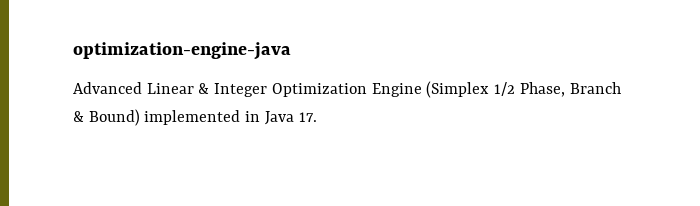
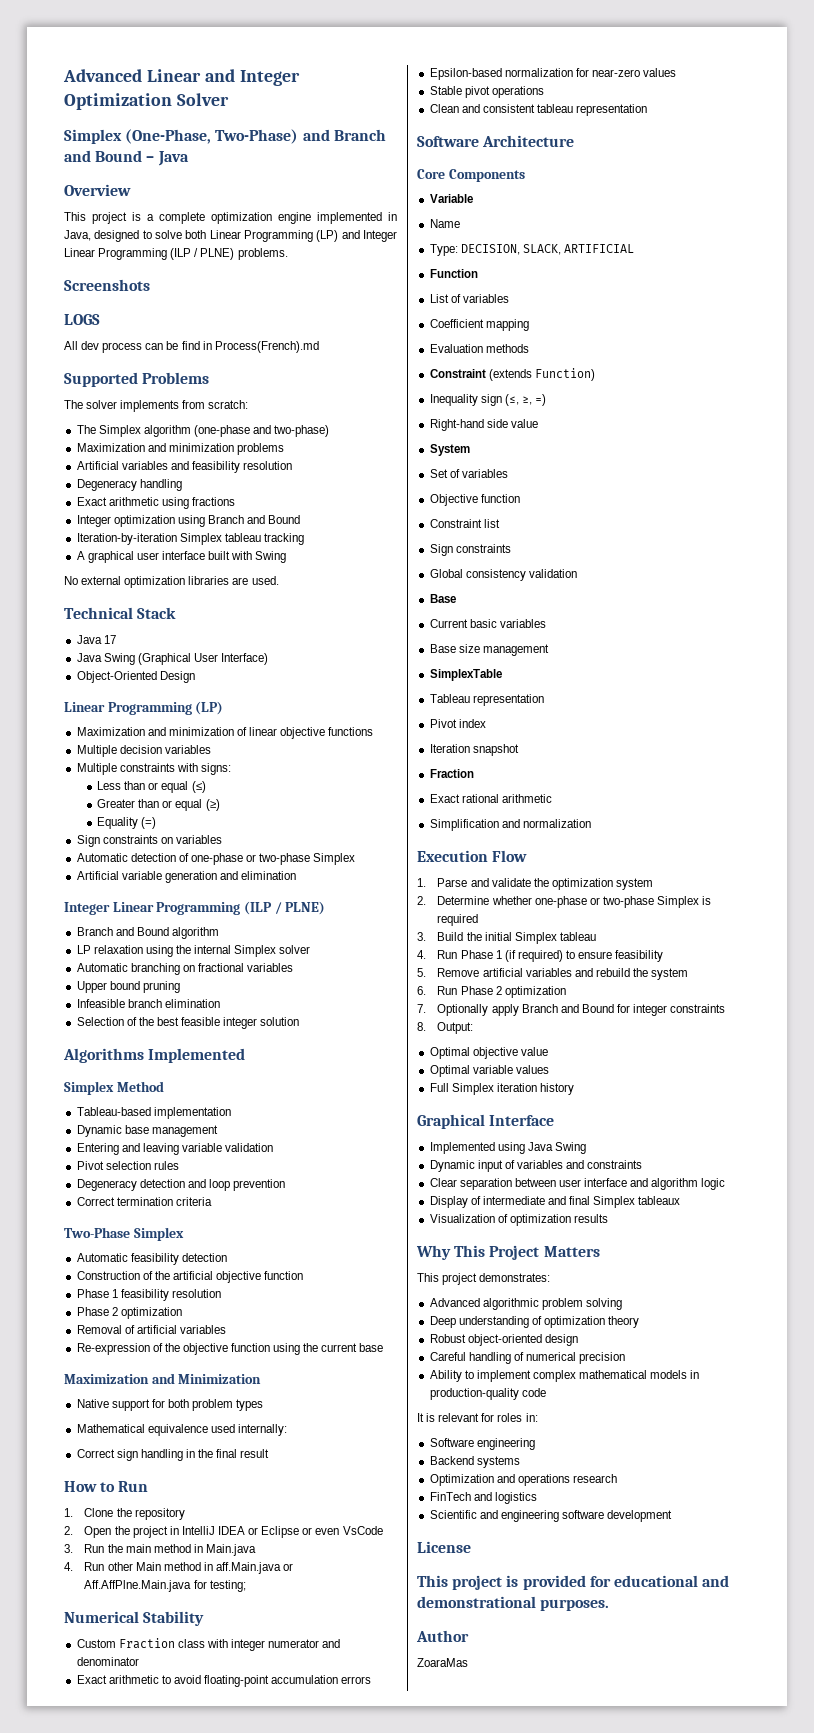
[73,42,291,60] [73,81,621,98] [73,109,317,126] optimization-engine-java // Advanced Linear & Integer Optimization Engine (Simplex 1/2 Phase, Branch & Bound) implemented in Java 17. -> [63,69,300,86] [64,93,229,110] [64,129,386,144] [64,150,189,166] [64,184,131,196] [64,212,397,224] [64,230,397,242] [64,248,288,260] [64,279,150,291] [64,314,100,325] [64,341,319,353] [64,372,210,387] [64,400,249,412] [76,425,330,437] [76,443,284,455] [76,461,293,473] [76,479,182,491] [76,497,235,509] [76,515,301,527] [76,533,304,545] [76,551,287,563] [64,576,279,588] [64,607,177,619] [76,635,116,644] [76,653,269,665] [76,671,195,683] [64,701,224,715] [76,727,374,739] [76,745,211,757] [76,763,231,775] [97,781,206,793] [97,799,220,811] [97,817,157,829] [76,835,222,847] [76,853,356,865] [76,871,297,883] [64,901,326,915] [76,927,219,939] [76,945,311,957] [76,963,294,975] [76,981,180,993] [76,999,220,1008] [76,1017,300,1029] [63,1048,246,1063] [64,1081,164,1095] [76,1107,231,1119] [76,1125,218,1137] [76,1143,274,1155] [76,1161,179,1170] [76,1179,286,1191] [76,1197,212,1206] [64,1227,184,1241] [76,1253,227,1265] [76,1271,304,1283] [76,1289,221,1301] [76,1307,182,1319] [76,1325,226,1334] [76,1343,384,1355] [64,1373,262,1384] [76,1399,264,1411] [76,1424,287,1436] [76,1449,270,1461] [64,1481,149,1492] [64,1508,185,1520] [64,1526,383,1538] [64,1544,256,1556] [64,1562,294,1574] [84,1580,246,1592] [64,1611,205,1626] [76,1638,341,1651] [76,1657,139,1666] [76,1675,372,1687] [429,68,677,80] [429,86,544,98] [429,104,648,116] [417,135,575,147] [417,169,525,182] [429,194,473,203] [429,219,460,228] [429,244,634,256] [429,269,478,278] [429,294,509,303] [429,319,529,331] [429,344,529,353] [429,368,595,381] [429,394,547,406] [429,419,538,431] [429,444,470,456] [429,469,508,478] [429,494,520,506] [429,519,500,528] [429,544,511,556] [429,569,577,581] [429,594,456,603] [429,619,546,628] [429,644,549,656] [429,669,502,681] [429,694,544,706] [429,719,486,728] [429,744,519,756] [429,769,474,778] [429,794,552,803] [429,819,591,831] [417,850,528,862] [417,878,653,890] [417,896,712,908] [437,914,479,926] [417,932,596,944] [417,950,664,962] [417,968,689,980] [417,986,566,998] [417,1004,726,1016] [417,1022,474,1034] [429,1047,548,1059] [429,1065,549,1077] [429,1083,574,1095] [417,1114,555,1129] [429,1142,586,1154] [429,1160,643,1172] [429,1178,726,1190] [429,1196,681,1208] [429,1214,608,1226] [416,1245,600,1260] [417,1273,551,1285] [429,1298,622,1310] [429,1316,640,1328] [429,1334,578,1346] [429,1352,626,1364] [429,1370,700,1382] [429,1388,546,1400] [417,1413,538,1422] [429,1438,535,1450] [429,1456,520,1468] [429,1474,617,1486] [429,1492,537,1504] [429,1510,673,1522] [417,1541,471,1553] [417,1575,730,1590] [417,1596,610,1611] [416,1630,469,1642] [417,1658,468,1667] Advanced Linear and Integer Optimization Solver // Simplex (One-Phase, Two-Phase) and Branch and Bound – Java // Overview // This project is a complete optimization engine implemented in Java, designed to solve both Linear Programming (LP) and Integer Linear Programming (ILP / PLNE) problems. // Screenshots // LOGS // All dev process can be find in Process(French).md // Supported Problems // The solver implements from scratch: // The Simplex algorithm (one-phase and two-phase) // Maximization and minimization problems // Artificial variables and feasibility resolution // Degeneracy handling // Exact arithmetic using fractions // Integer optimization using Branch and Bound // Iteration-by-iteration Simplex tableau tracking // A graphical user interface built with Swing // No external optimization libraries are used. // Technical Stack // Java 17 // Java Swing (Graphical User Interface) // Object-Oriented Design // Linear Programming (LP) // Maximization and minimization of linear objective functions // Multiple decision variables // Multiple constraints with signs: // Less than or equal (≤) // Greater than or equal (≥) // Equality (=) // Sign constraints on variables // Automatic detection of one-phase or two-phase Simplex // Artificial variable generation and elimination // Integer Linear Programming (ILP / PLNE) // Branch and Bound algorithm // LP relaxation using the internal Simplex solver // Automatic branching on fractional variables // Upper bound pruning // Infeasible branch elimination // Selection of the best feasible integer solution // Algorithms Implemented // Simplex Method // Tableau-based implementation // Dynamic base management // Entering and leaving variable validation // Pivot selection rules // Degeneracy detection and loop prevention // Correct termination criteria // Two-Phase Simplex // Automatic feasibility detection // Construction of the artificial objective function // Phase 1 feasibility resolution // Phase 2 optimization // Removal of artificial variables // Re-expression of the objective function using the current base // Maximization and Minimization // Native support for both problem types // Mathematical equivalence used internally: // Correct sign handling in the final result // How to Run // 1. Clone the repository // 2. Open the project in IntelliJ IDEA or Eclipse or even VsCode // 3. Run the main method in Main.java // 4. Run other Main method in aff.Main.java or Aff.AffPlne.Main.java for testing; // Numerical Stability // Custom Fraction class with integer numerator and denominator // Exact arithmetic to avoid floating-point accumulation errors // Epsilon-based normalization for near-zero values // Stable pivot operations // Clean and consistent tableau representation // Software Architecture // Core Components // Variable // Name // Type: DECISION, SLACK, ARTIFICIAL // Function // List of variables // Coefficient mapping // Evaluation methods // Constraint (extends Function) // Inequality sign (≤, ≥, =) // Right-hand side value // System // Set of variables // Objective function // Constraint list // Sign constraints // Global consistency validation // Base // Current basic variables // Base size management // SimplexTable // Tableau representation // Pivot index // Iteration snapshot // Fraction // Exact rational arithmetic // Simplification and normalization // Execution Flow // 1. Parse and validate the optimization system // 2. Determine whether one-phase or two-phase Simplex is required // 3. Build the initial Simplex tableau // 4. Run Phase 1 (if required) to ensure feasibility // 5. Remove artificial variables and rebuild the system // 6. Run Phase 2 optimization // 7. Optionally apply Branch and Bound for integer constraints // 8. Output: // Optimal objective value // Optimal variable values // Full Simplex iteration history // Graphical Interface // Implemented using Java Swing // Dynamic input of variables and constraints // Clear separation between user interface and algorithm logic // Display of intermediate and final Simplex tableaux // Visualization of optimization results // Why This Project Matters // This project demonstrates: // Advanced algorithmic problem solving // Deep understanding of optimization theory // Robust object-oriented design // Careful handling of numerical precision // Ability to implement complex mathematical models in production-quality code // It is relevant for roles in: // Software engineering // Backend systems // Optimization and operations research // FinTech and logistics // Scientific and engineering software development // License // This project is provided for educational and demonstrational purposes. // Author // ZoaraMas

